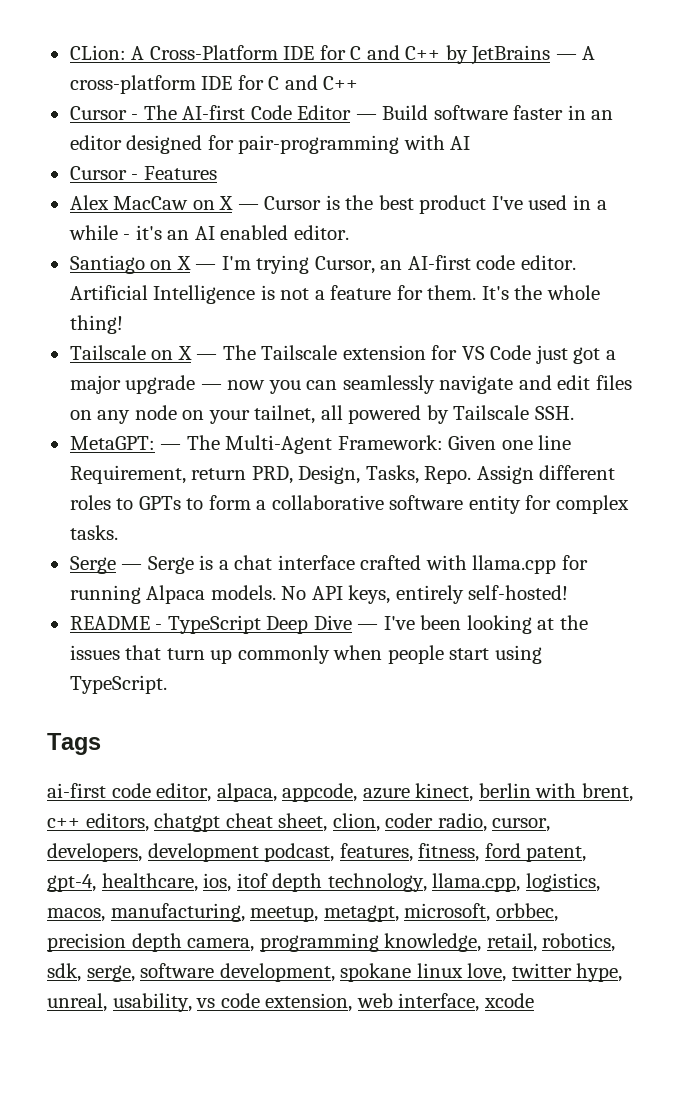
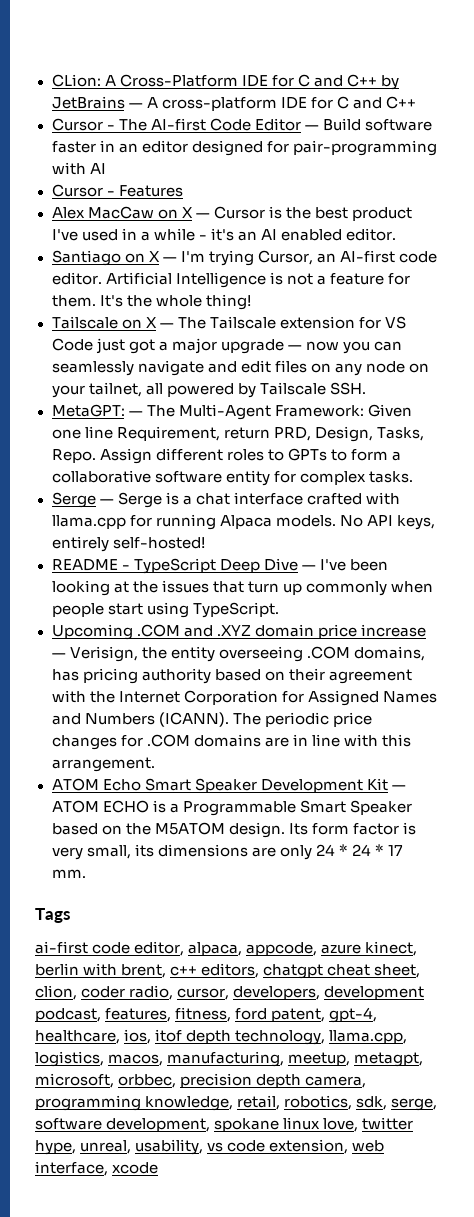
(167, 684) none -> [51,624,426,640] [51,646,425,662] [51,668,412,684] [51,690,437,706] [51,712,372,727] [51,734,411,750] [51,757,155,772] [51,778,406,793] [51,800,412,816] [51,822,416,838] [51,844,404,860] [51,869,86,878] // Upcoming .COM and .XYZ domain price increase — Verisign, the entity overseeing .COM domains, has pricing authority based on their agreement with the Internet Corporation for Assigned Names and Numbers (ICANN). The periodic price changes for .COM domains are in line with this arrangement. // ATOM Echo Smart Speaker Development Kit — ATOM ECHO is a Programmable Smart Speaker based on the M5ATOM design. Its form factor is very small, its dimensions are only 24 * 24 * 17 mm.

